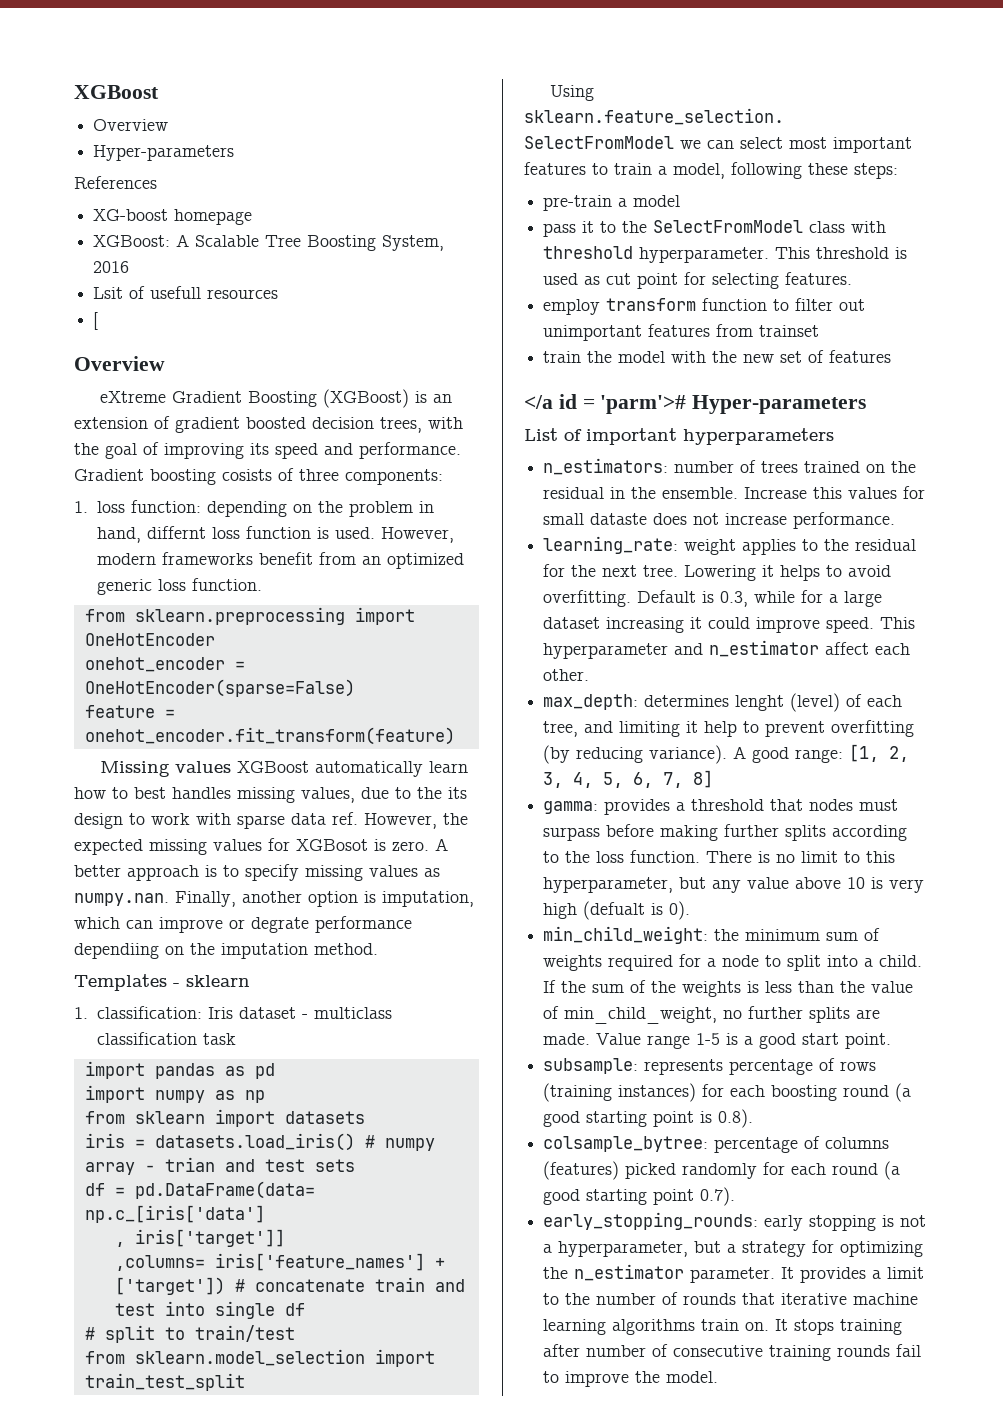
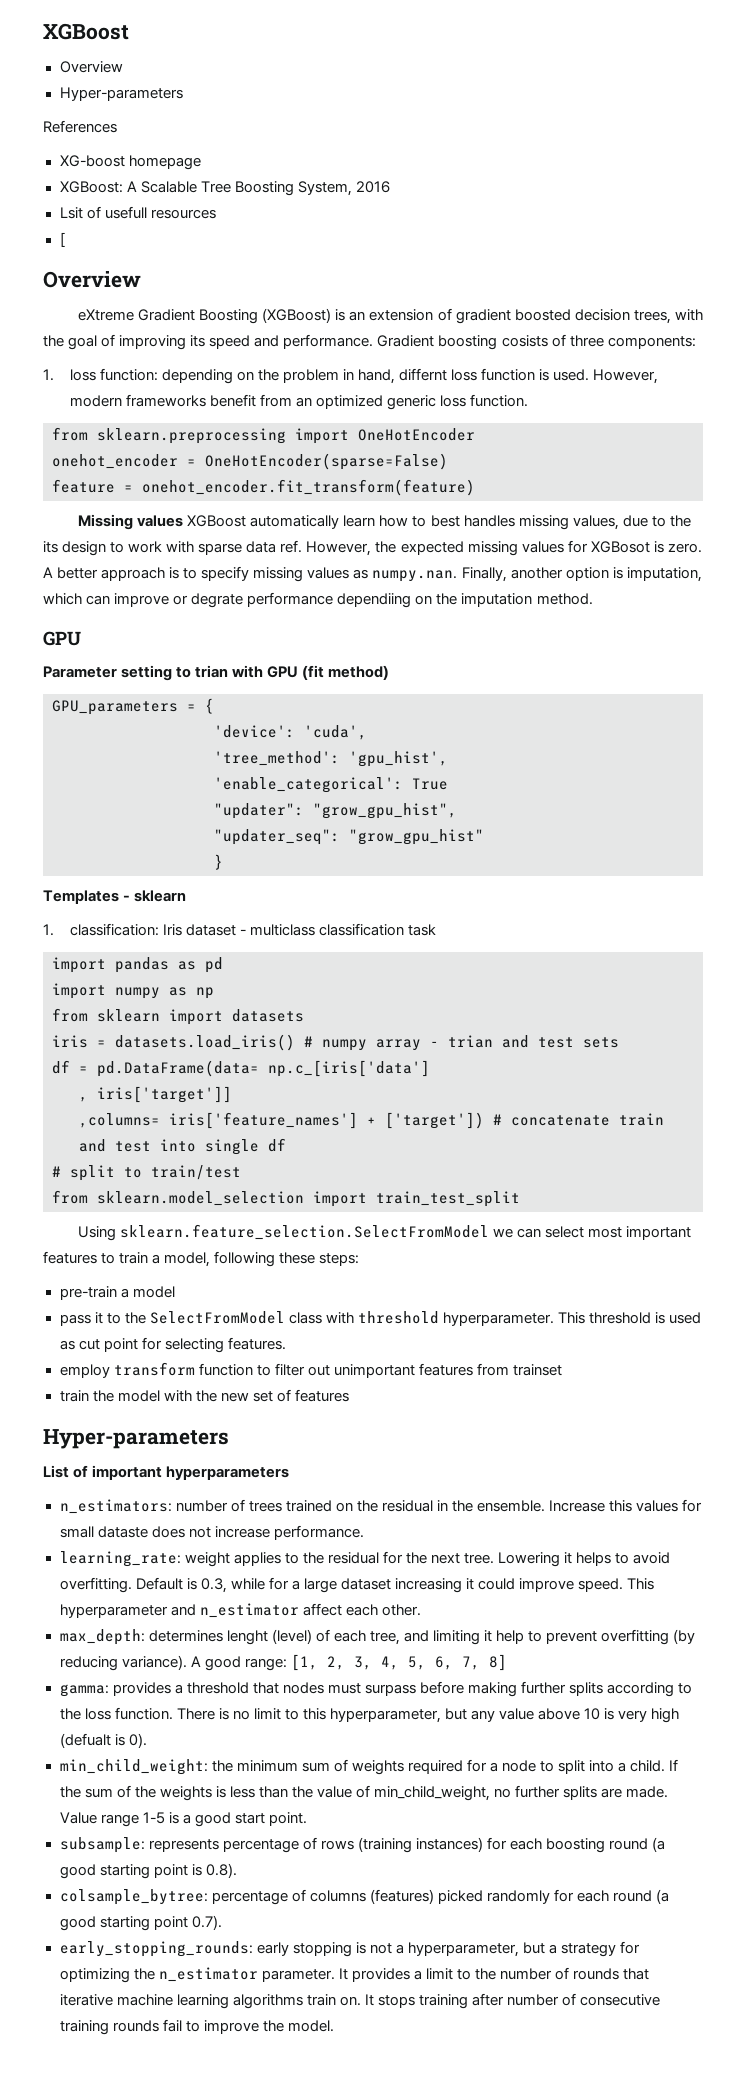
(378, 949) none -> [43,631,81,646] [43,665,390,681] [52,698,214,715] [214,725,367,740] [214,751,448,767] [214,777,448,793] [214,803,457,819] [214,829,484,845] [214,854,223,870] // GPU // Parameter setting to trian with GPU (fit method) // GPU_parameters = { // 'device': 'cuda', // 'tree_method': 'gpu_hist', // 'enable_categorical': True // "updater": "grow_gpu_hist", // "updater_seq": "grow_gpu_hist" // }
[524,394,687,414] </a id = 'parm'># -> (349, 1395) none

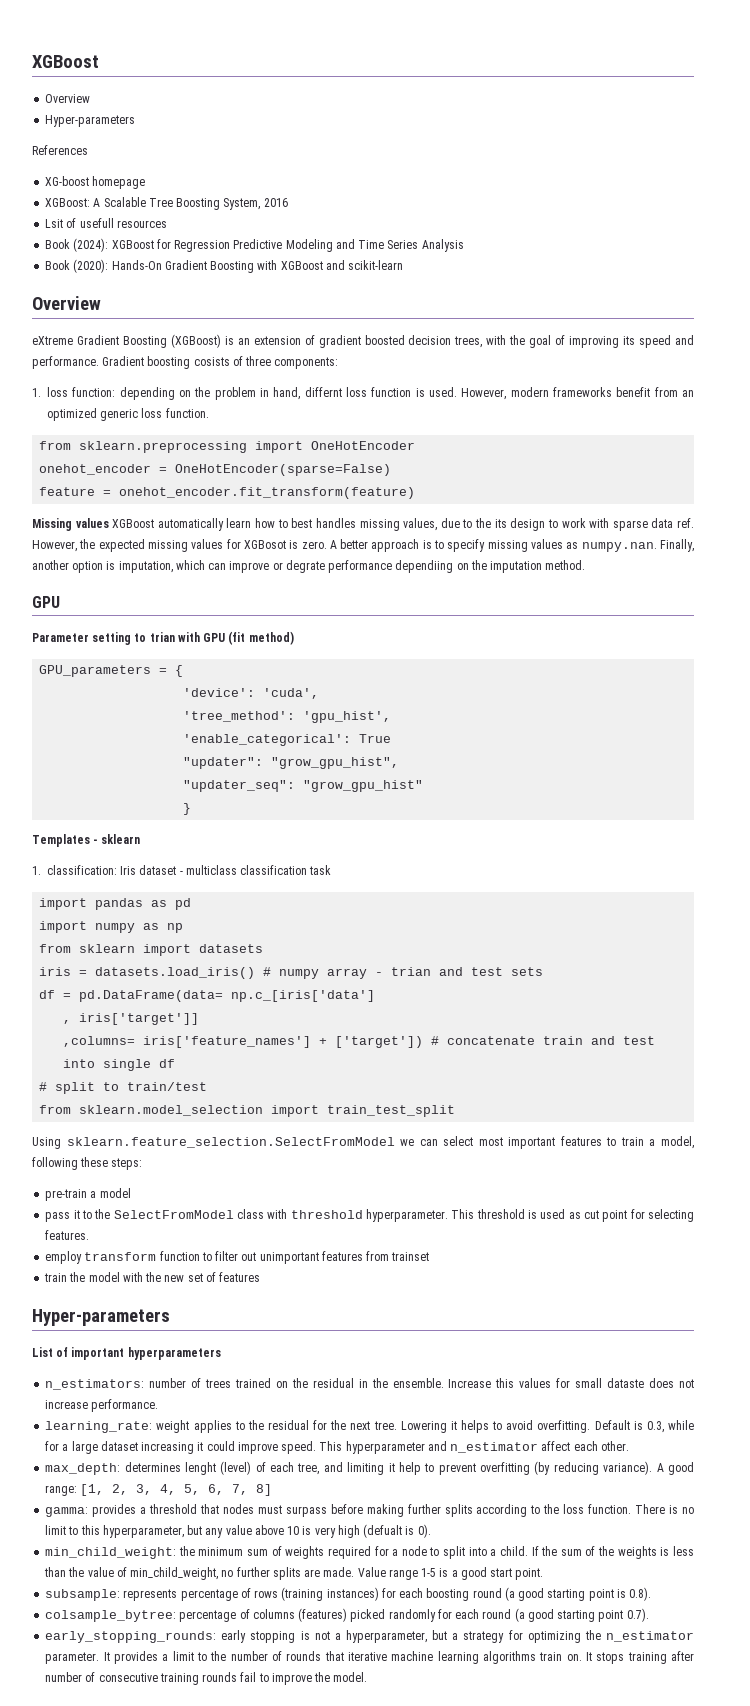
[59,232,65,247] [ -> [45,238,464,252] [45,259,404,273] Book (2024): XGBoost for Regression Predictive Modeling and Time Series Analysis // Book (2020): Hands-On Gradient Boosting with XGBoost and scikit-learn

